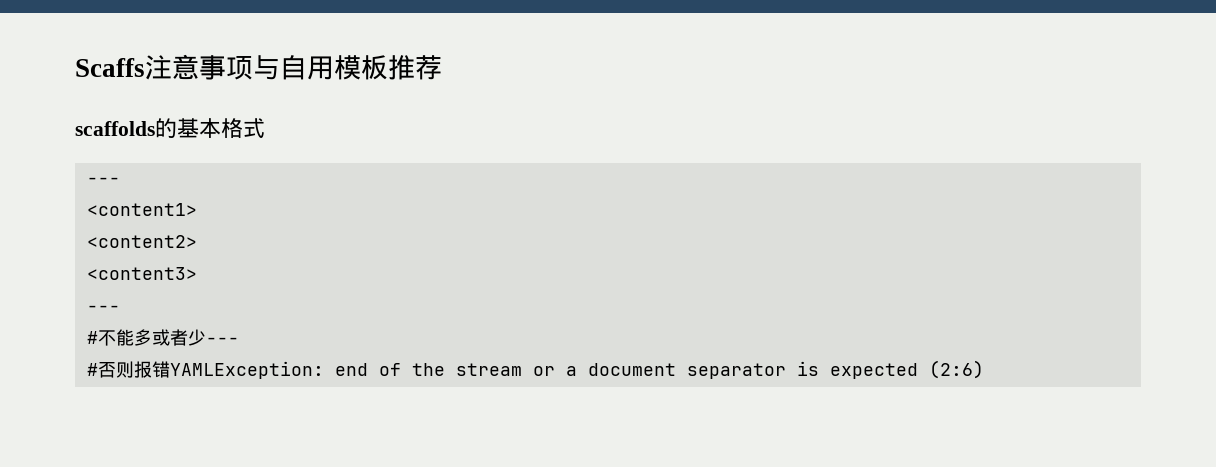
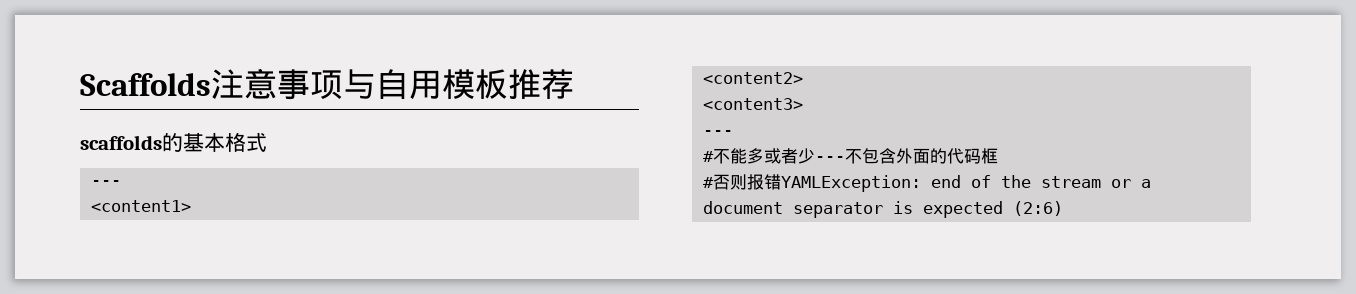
[75,58,145,77] Scaffs -> [80,73,211,96] Scaffolds
(239, 340) none -> [844,148,998,164] 不包含外面的代码框

